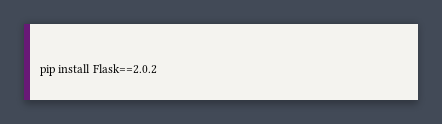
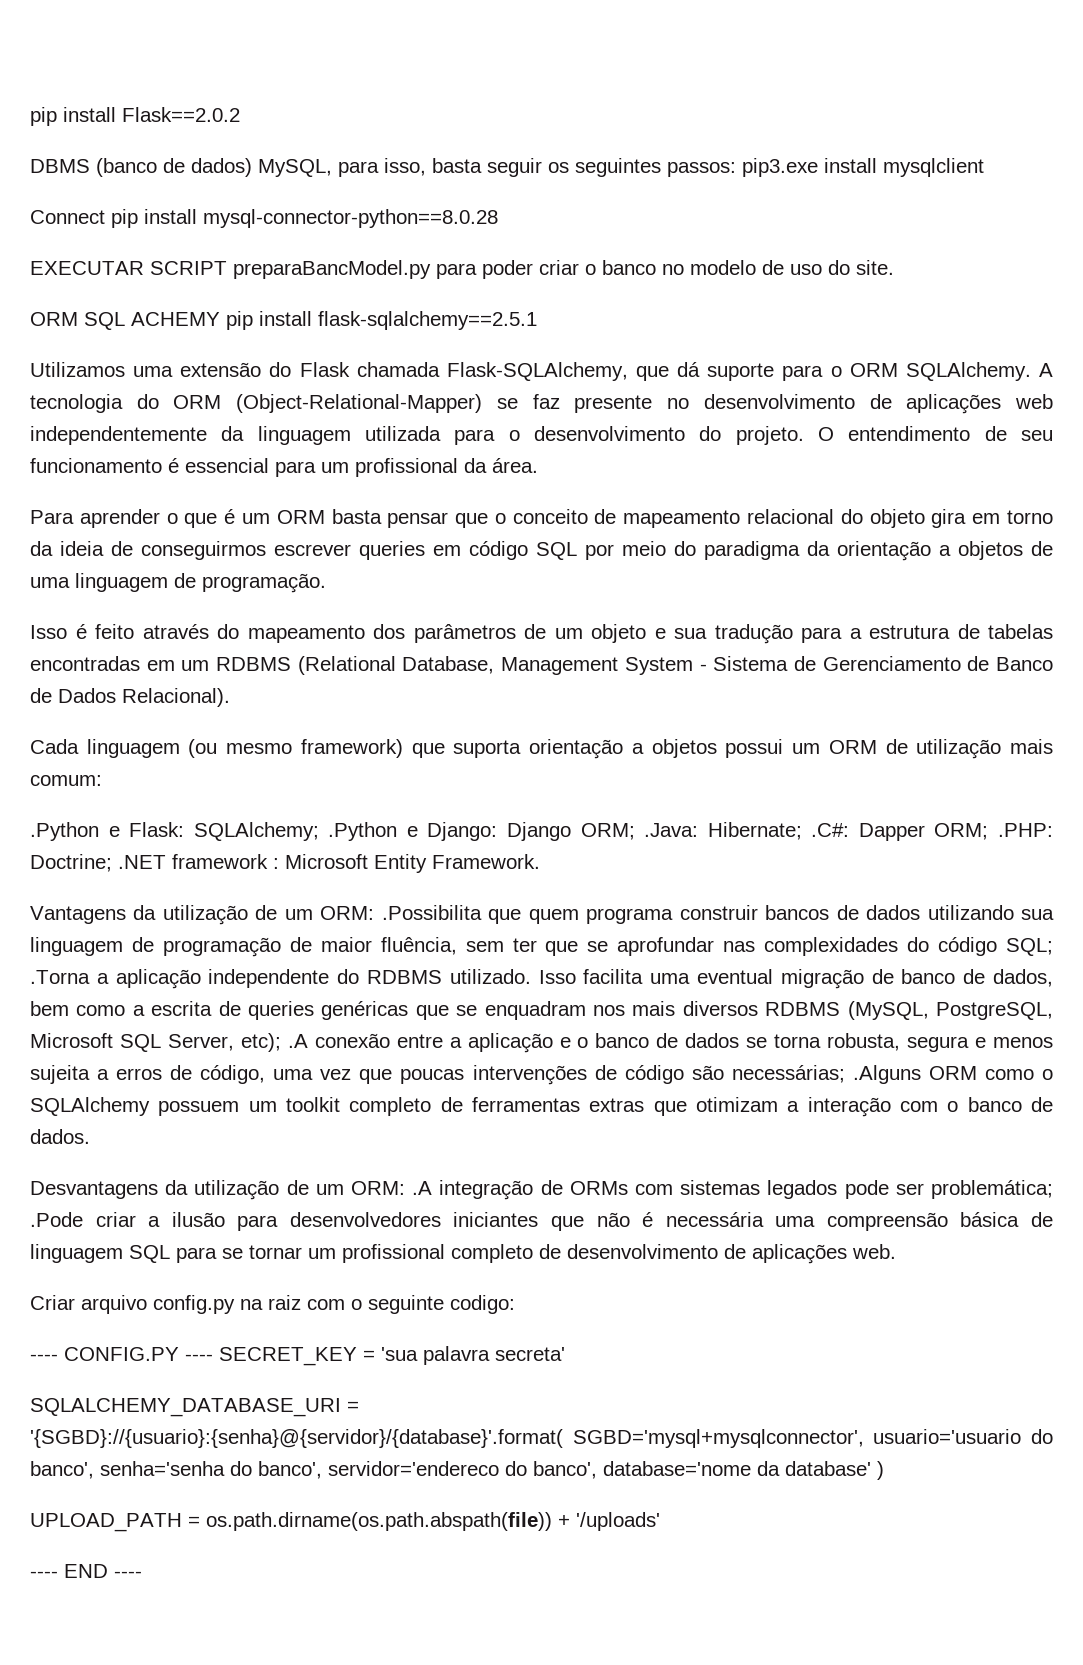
(157, 69) none -> [30,158,984,177] [30,209,498,228] [30,260,894,279] [30,311,537,330] [30,362,1053,381] [30,394,1053,414] [30,426,1054,445] [30,458,538,477] [30,509,1053,528] [30,541,1053,561] [30,573,326,593] [30,624,1053,644] [30,656,1054,675] [30,688,230,707] [30,739,1054,759] [30,775,102,786] [30,822,1053,841] [30,854,540,873] [30,905,1054,925] [30,937,1053,957] [30,969,1053,989] [30,1001,1053,1020] [30,1033,1053,1053] [30,1065,1053,1085] [30,1097,1054,1117] [30,1129,90,1144] [30,1180,1054,1200] [30,1212,1053,1231] [30,1244,896,1264] [30,1295,515,1314] [30,1346,565,1366] [30,1398,359,1417] [30,1429,1053,1448] [30,1461,884,1480] [30,1512,660,1532] [30,1564,142,1578] // DBMS (banco de dados) MySQL, para isso, basta seguir os seguintes passos: pip3.exe install mysqlclient // Connect pip install mysql-connector-python==8.0.28 // EXECUTAR SCRIPT preparaBancModel.py para poder criar o banco no modelo de uso do site. // ORM SQL ACHEMY pip install flask-sqlalchemy==2.5.1 // Utilizamos uma extensão do Flask chamada Flask-SQLAlchemy, que dá suporte para o ORM SQLAlchemy. A tecnologia do ORM (Object-Relational-Mapper) se faz presente no desenvolvimento de aplicações web independentemente da linguagem utilizada para o desenvolvimento do projeto. O entendimento de seu funcionamento é essencial para um profissional da área. // Para aprender o que é um ORM basta pensar que o conceito de mapeamento relacional do objeto gira em torno da ideia de conseguirmos escrever queries em código SQL por meio do paradigma da orientação a objetos de uma linguagem de programação. // Isso é feito através do mapeamento dos parâmetros de um objeto e sua tradução para a estrutura de tabelas encontradas em um RDBMS (Relational Database, Management System - Sistema de Gerenciamento de Banco de Dados Relacional). // Cada linguagem (ou mesmo framework) que suporta orientação a objetos possui um ORM de utilização mais comum: // .Python e Flask: SQLAlchemy; .Python e Django: Django ORM; .Java: Hibernate; .C#: Dapper ORM; .PHP: Doctrine; .NET framework : Microsoft Entity Framework. // Vantagens da utilização de um ORM: .Possibilita que quem programa construir bancos de dados utilizando sua linguagem de programação de maior fluência, sem ter que se aprofundar nas complexidades do código SQL; .Torna a aplicação independente do RDBMS utilizado. Isso facilita uma eventual migração de banco de dados, bem como a escrita de queries genéricas que se enquadram nos mais diversos RDBMS (MySQL, PostgreSQL, Microsoft SQL Server, etc); .A conexão entre a aplicação e o banco de dados se torna robusta, segura e menos sujeita a erros de código, uma vez que poucas intervenções de código são necessárias; .Alguns ORM como o SQLAlchemy possuem um toolkit completo de ferramentas extras que otimizam a interação com o banco de dados. // Desvantagens da utilização de um ORM: .A integração de ORMs com sistemas legados pode ser problemática; .Pode criar a ilusão para desenvolvedores iniciantes que não é necessária uma compreensão básica de linguagem SQL para se tornar um profissional completo de desenvolvimento de aplicações web. // Criar arquivo config.py na raiz com o seguinte codigo: // ---- CONFIG.PY ---- SECRET_KEY = 'sua palavra secreta' // SQLALCHEMY_DATABASE_URI = // '{SGBD}://{usuario}:{senha}@{servidor}/{database}'.format( SGBD='mysql+mysqlconnector', usuario='usuario do banco', senha='senha do banco', servidor='endereco do banco', database='nome da database' ) // UPLOAD_PATH = os.path.dirname(os.path.abspath(file)) + '/uploads' // ---- END ----

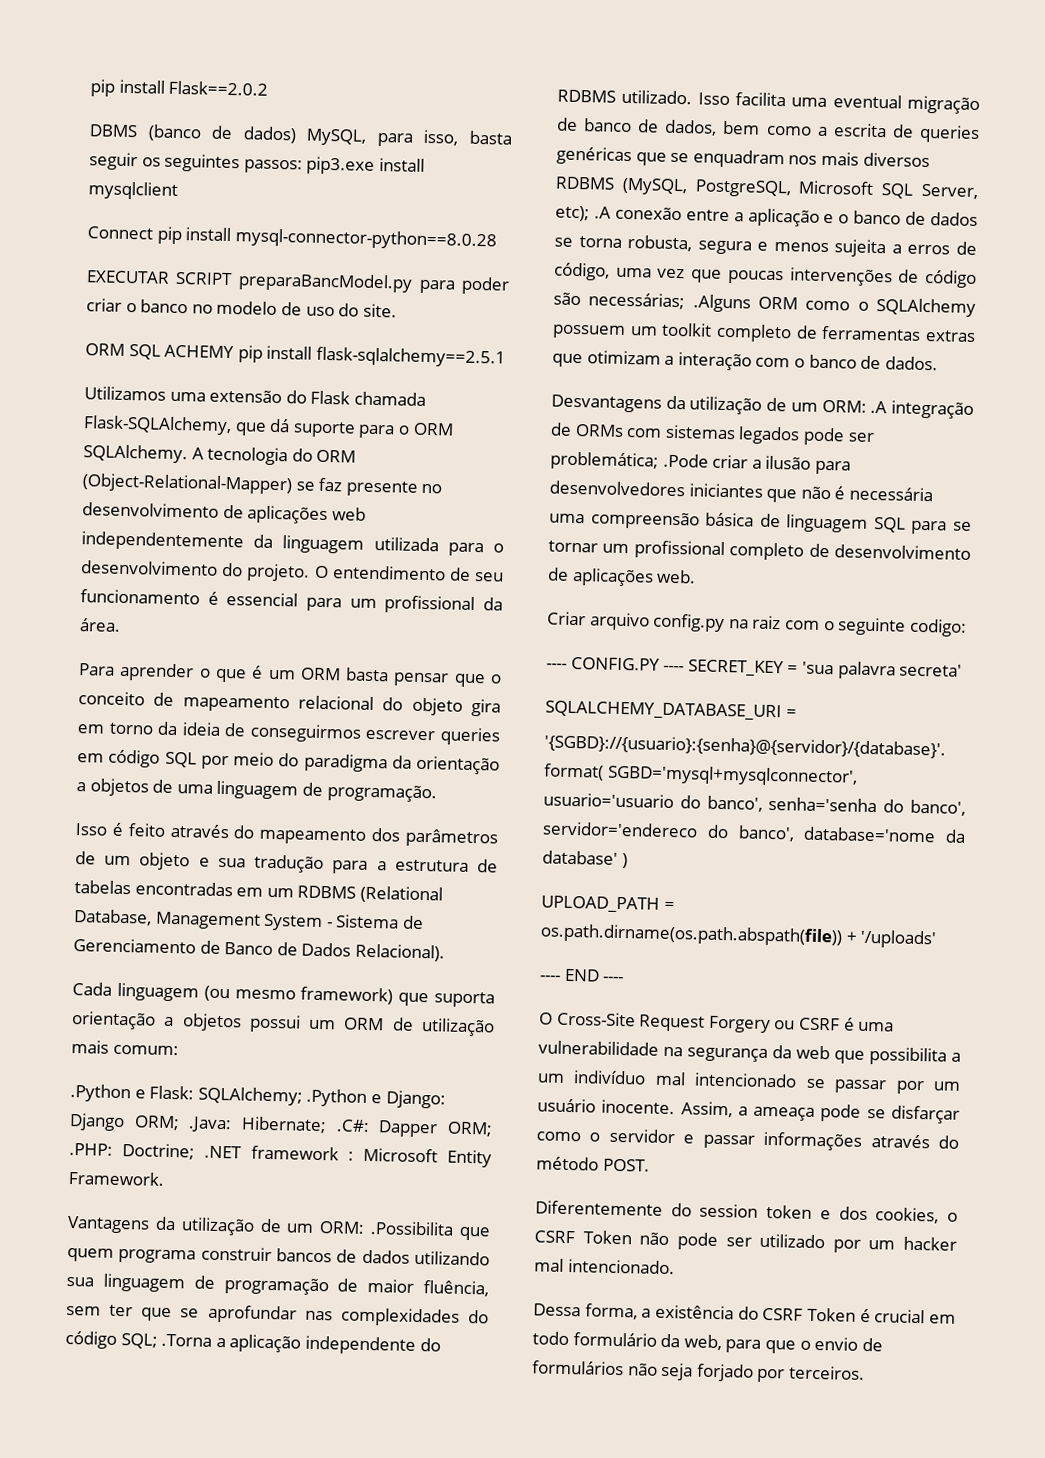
(142, 1574) none -> [539,1011,895,1034] [538,1040,961,1066] [537,1070,961,1095] [537,1098,960,1124] [536,1128,959,1151] [536,1156,650,1172] [535,1200,958,1224] [534,1230,957,1253] [534,1258,675,1275] [533,1303,956,1324] [532,1331,883,1354] [532,1360,865,1383] // O Cross-Site Request Forgery ou CSRF é uma vulnerabilidade na segurança da web que possibilita a um indivíduo mal intencionado se passar por um usuário inocente. Assim, a ameaça pode se disfarçar como o servidor e passar informações através do método POST. // Diferentemente do session token e dos cookies, o CSRF Token não pode ser utilizado por um hacker mal intencionado. // Dessa forma, a existência do CSRF Token é crucial em todo formulário da web, para que o envio de formulários não seja forjado por terceiros.

